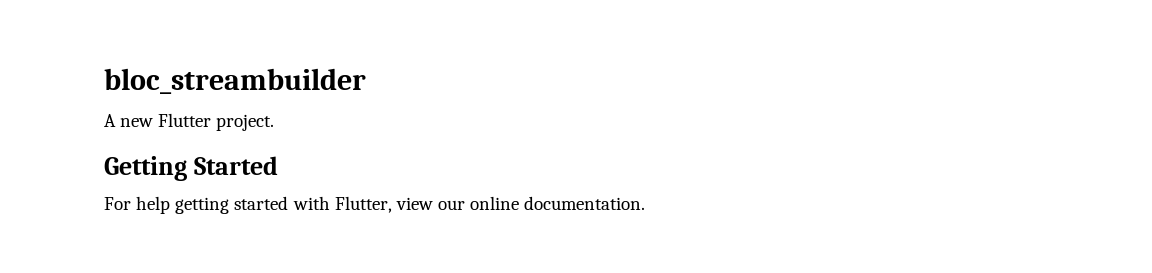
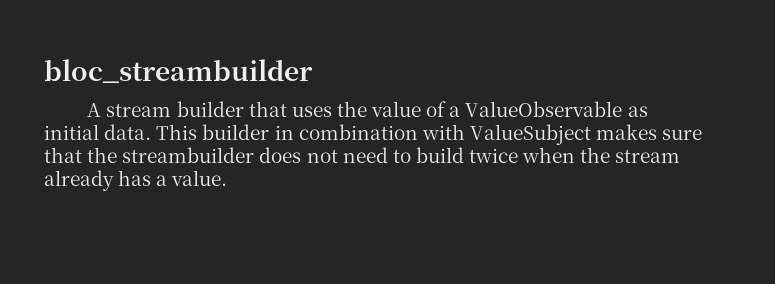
[120,113,275,131] [104,156,278,181] [104,196,646,214] new Flutter project. // Getting Started // For help getting started with Flutter, view our online documentation. -> [106,101,648,117] [44,124,703,145] [44,147,681,163] [44,170,228,191] stream builder that uses the value of a ValueObservable as initial data. This builder in combination with ValueSubject makes sure that the streambuilder does not need to build twice when the stream already has a value.

